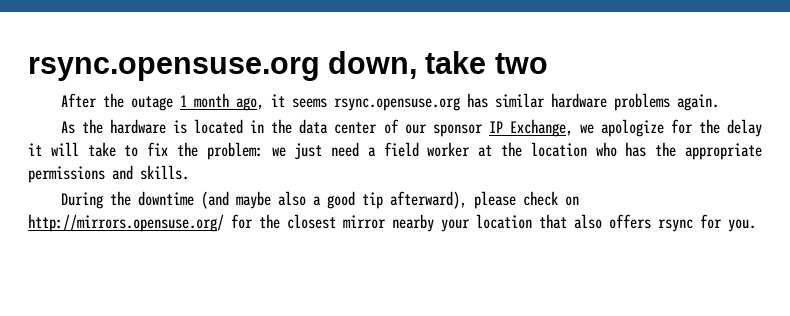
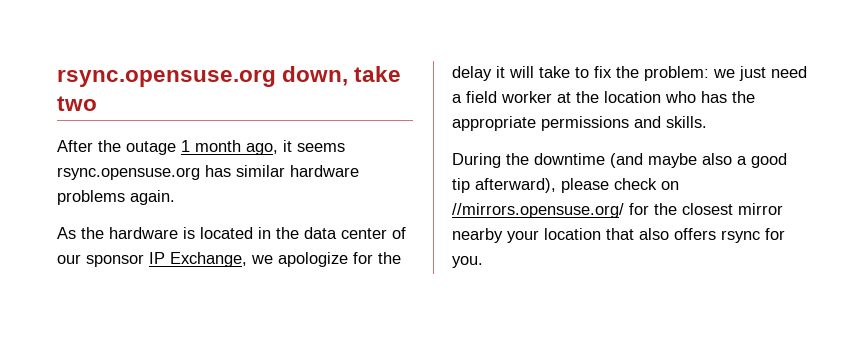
[28,214,224,232] http://mirrors.opensuse.org/ -> [452,203,624,218] //mirrors.opensuse.org/

